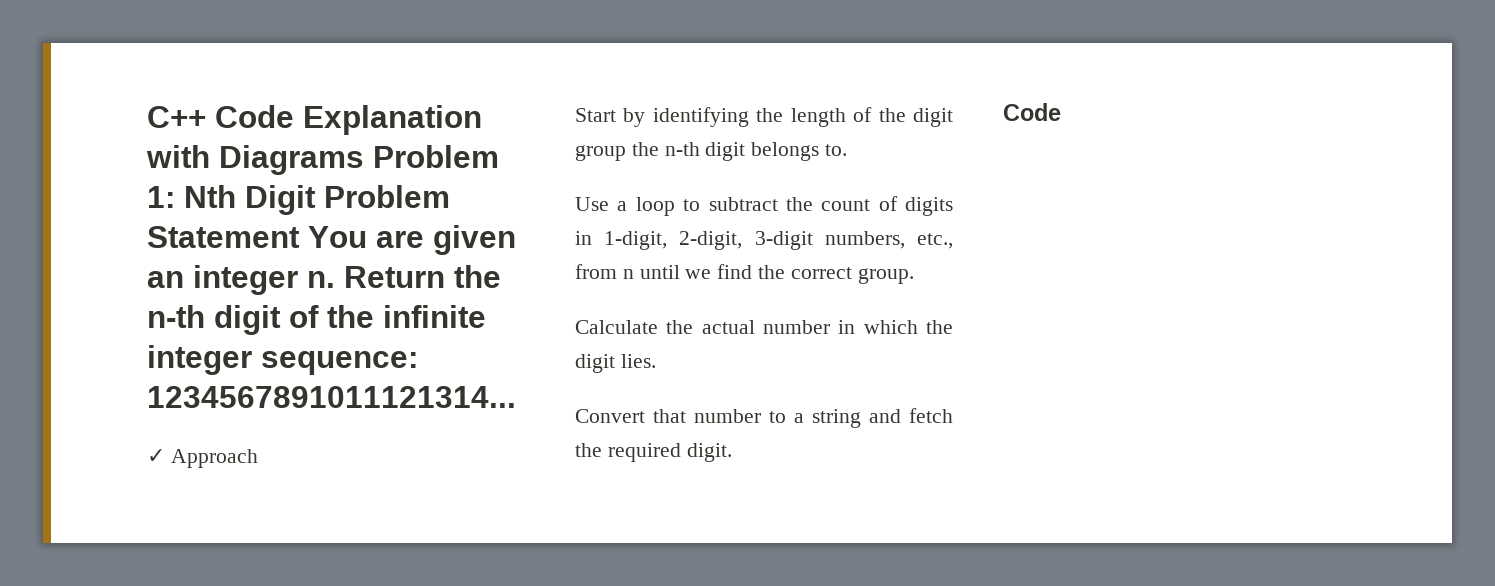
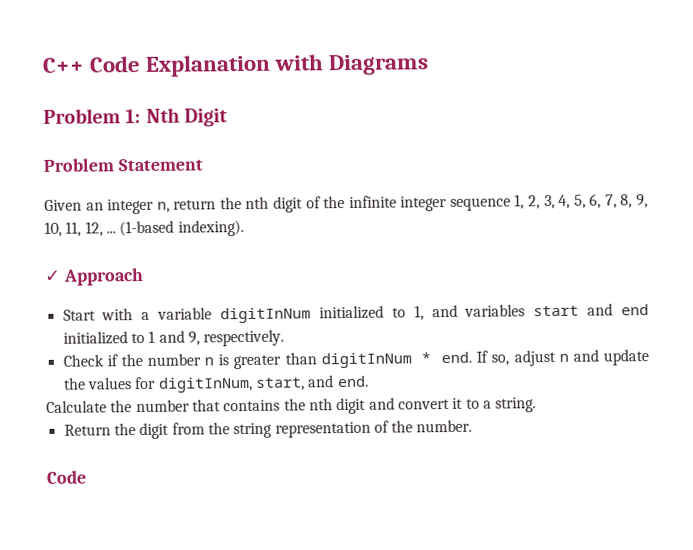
(364, 160) none -> (430, 65) //
(316, 200) none -> (229, 117) //
[308,225,516,255] [147,265,501,295] [147,305,205,328] You are given an integer n. Return the n-th -> [44,196,270,215] // Given an integer n, return the nth
[261,351,418,375] [147,386,516,408] [147,449,258,468] [575,107,953,127] [575,142,848,161] [575,196,953,216] [575,231,953,250] [575,264,914,284] [575,320,953,334] [575,354,656,373] [575,408,953,428] [575,443,732,462] sequence: 1234567891011121314... // ✓ Approach // Start by identifying the length of the digit group the n-th digit belongs to. // Use a loop to subtract the count of digits in 1-digit, 2-digit, 3-digit numbers, etc., from n until we find the correct group. // Calculate the actual number in which the digit lies. // Convert that number to a string and fetch the required digit. -> [449,193,648,211] [44,220,244,237] [44,267,144,286] [62,303,649,324] [62,329,285,347] [62,349,649,370] [62,375,369,393] [46,397,537,415] [63,419,473,440] sequence 1, 2, 3, 4, 5, 6, 7, 8, 9, 10, 11, 12, ... (1-based indexing). // ✓ Approach // Start with a variable digitInNum initialized to 1, and variables start and end initialized to 1 and 9, respectively. // Check if the number n is greater than digitInNum * end. If so, adjust n and update the values for digitInNum, start, and end. // Calculate the number that contains the nth digit and convert it to a string. // Return the digit from the string representation of the number.

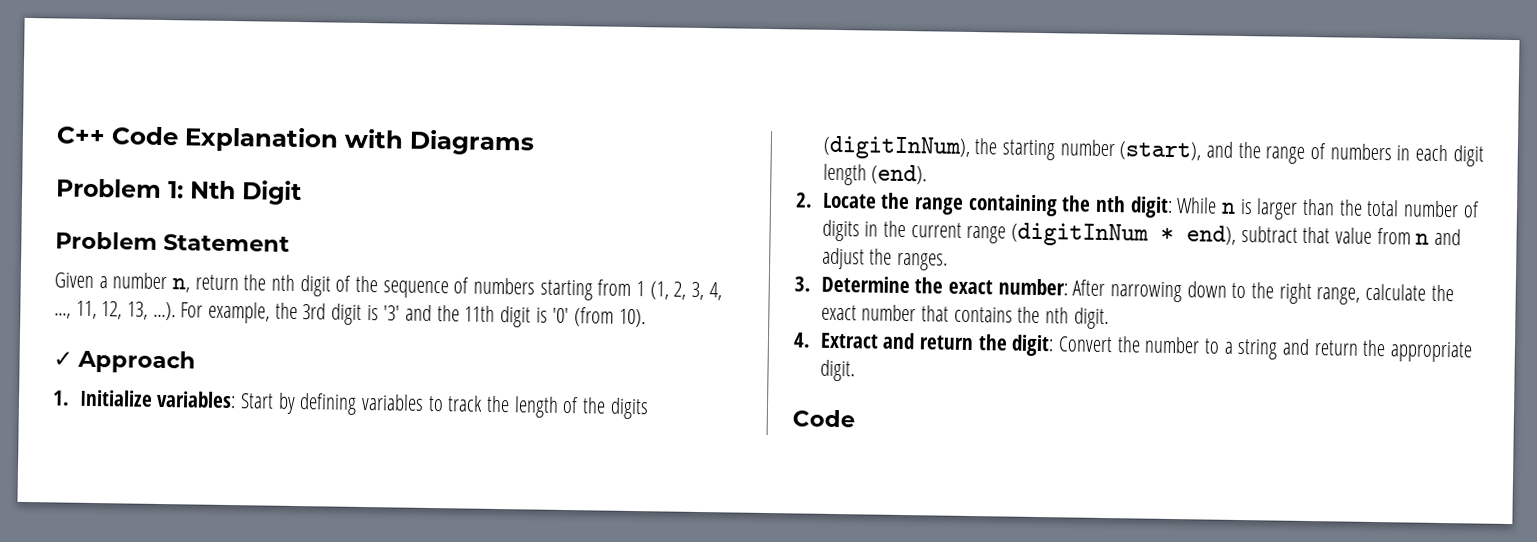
[85,198,155,215] an integer -> [98,272,168,290] a number
[348,193,648,212] [44,220,244,237] [44,267,144,286] [62,303,649,324] [62,329,285,347] [62,349,649,370] [62,375,369,393] [46,400,133,413] infinite integer sequence 1, 2, 3, 4, 5, 6, 7, 8, 9, 10, 11, 12, ... (1-based indexing). // ✓ Approach // Start with a variable digitInNum initialized to 1, and variables start and end initialized to 1 and 9, respectively. // Check if the number n is greater than digitInNum * end. If so, adjust n and update the values for digitInNum, start, and end. // Calculate the -> [382,277,722,301] [54,300,646,328] [53,349,197,374] [52,389,649,420] [822,135,1484,167] [822,163,928,186] [795,192,1480,220] [821,219,1461,247] [821,247,948,271] [794,275,1454,305] [820,304,857,321] sequence of numbers starting from 1 (1, 2, 3, 4, ..., 11, 12, 13, ...). For example, the 3rd digit is '3' and the 11th digit is '0' (from 10). // ✓ Approach // 1. Initialize variables: Start by defining variables to track the length of the digits (digitInNum), the starting number (start), and the range of numbers in each digit length (end). // 2. Locate the range containing the nth digit: While n is larger than the total number of digits in the current range (digitInNum * end), subtract that value from n and adjust the ranges. // 3. Determine the exact number: After narrowing down to the right range, calculate the exact
[336,397,537,415] [63,419,473,440] digit and convert it to a string. // Return the digit from the string representation of the number. -> [1073,307,1109,330] [793,332,1473,363] [819,359,855,382] digit. // 4. Extract and return the digit: Convert the number to a string and return the appropriate digit.

